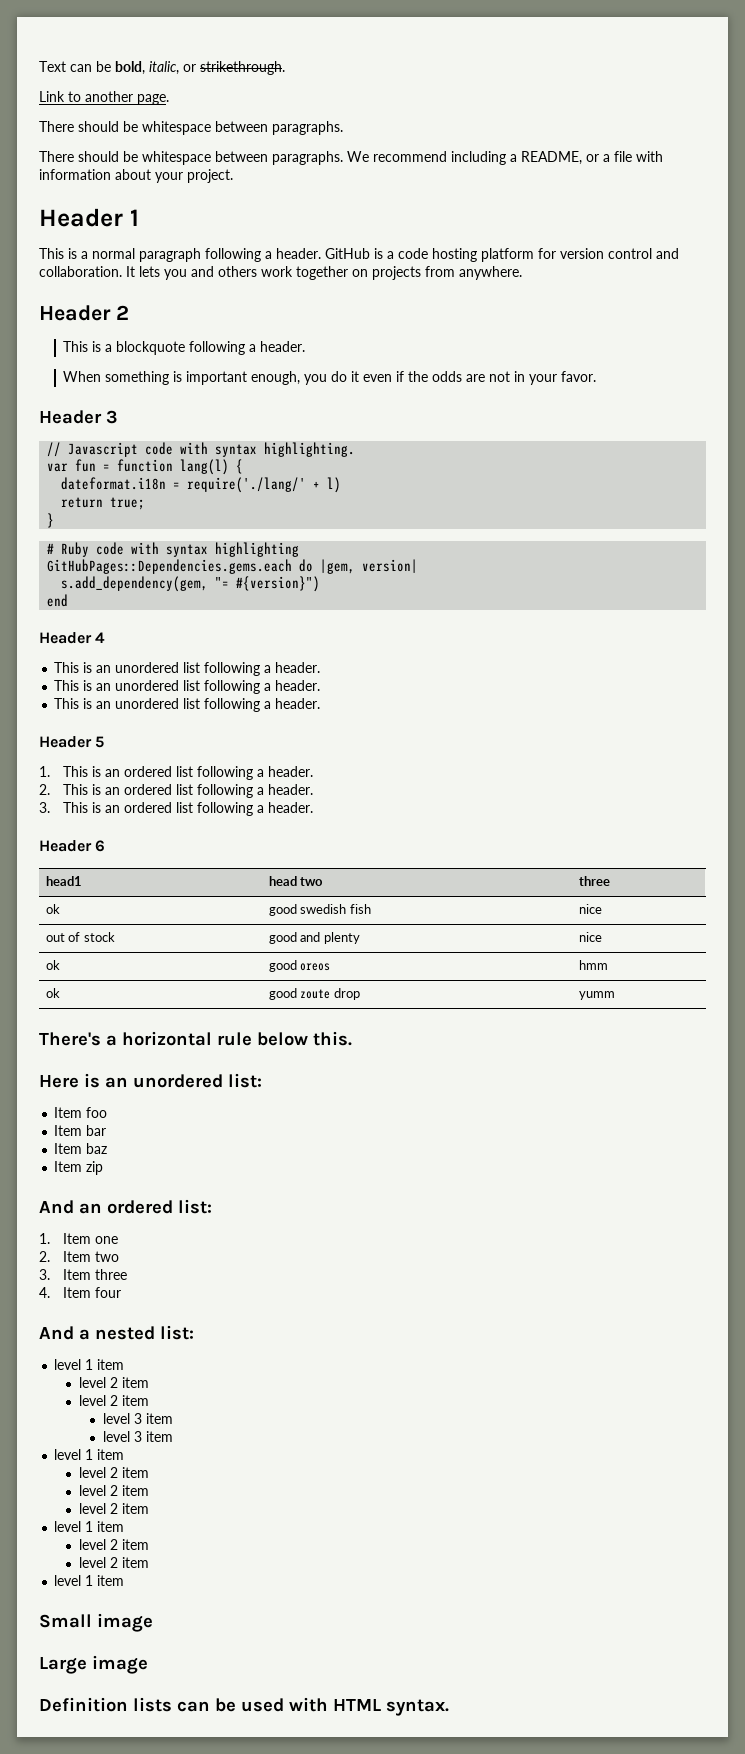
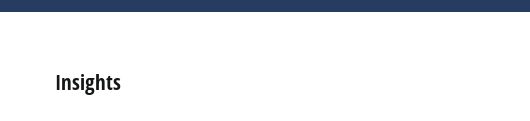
[39,61,285,75] [39,91,169,105] [39,121,343,135] [39,151,663,165] [39,169,233,183] [39,208,139,227] [39,248,679,262] [39,266,522,280] [39,305,129,321] [63,341,306,355] [63,371,597,385] [39,410,118,424] [47,442,356,457] [47,459,244,475] [61,477,342,493] [61,497,146,510] [47,513,55,528] [47,542,300,557] [47,559,419,574] [61,576,321,592] [47,594,69,607] [39,632,106,644] [54,662,321,676] [54,680,321,694] [54,698,321,712] [39,736,105,748] [39,766,314,780] [39,784,314,798] [39,802,314,816] [39,840,106,852] [45,876,82,886] [268,876,324,886] [578,876,610,886] [45,904,60,914] [268,904,371,916] [578,904,602,914] [45,932,115,942] [268,932,360,944] [578,932,602,942] [45,960,60,970] [268,960,331,972] [578,960,608,970] [45,988,60,998] [268,988,360,1000] [578,991,615,1000] [39,1031,352,1046] [39,1073,262,1088] [54,1107,108,1118] [54,1125,107,1136] [54,1143,108,1154] [54,1161,104,1175] [39,1199,212,1214] [39,1233,119,1244] [39,1251,120,1262] [39,1269,128,1280] [39,1287,122,1298] [39,1325,194,1340] [54,1359,125,1370] [78,1377,149,1388] [78,1395,149,1406] [103,1413,174,1424] [103,1431,174,1442] [54,1449,125,1460] [78,1467,149,1478] [78,1485,149,1496] [78,1503,149,1514] [54,1521,125,1532] [78,1539,149,1550] [78,1557,149,1568] [54,1575,125,1586] [39,1613,153,1632] [39,1655,148,1674] [39,1697,449,1716] Text can be bold, italic, or strikethrough. // Link to another page. // There should be whitespace between paragraphs. // There should be whitespace between paragraphs. We recommend including a README, or a file with information about your project. // Header 1 // This is a normal paragraph following a header. GitHub is a code hosting platform for version control and collaboration. It lets you and others work together on projects from anywhere. // Header 2 // This is a blockquote following a header. // When something is important enough, you do it even if the odds are not in your favor. // Header 3 // // Javascript code with syntax highlighting. // var fun = function lang(l) { // dateformat.i18n = require('./lang/' + l) // return true; // } // # Ruby code with syntax highlighting // GitHubPages::Dependencies.gems.each do |gem, version| // s.add_dependency(gem, "= #{version}") // end // Header 4 // This is an unordered list following a header. // This is an unordered list following a header. // This is an unordered list following a header. // Header 5 // 1. This is an ordered list following a header. // 2. This is an ordered list following a header. // 3. This is an ordered list following a header. // Header 6 // head1 | head two | three // ok | good swedish fish | nice // out of stock | good and plenty | nice // ok | good oreos | hmm // ok | good zoute drop | yumm // There's a horizontal rule below this. // Here is an unordered list: // Item foo // Item bar // Item baz // Item zip // And an ordered list: // 1. Item one // 2. Item two // 3. Item three // 4. Item four // And a nested list: // level 1 item // level 2 item // level 2 item // level 3 item // level 3 item // level 1 item // level 2 item // level 2 item // level 2 item // level 1 item // level 2 item // level 2 item // level 1 item // Small image // Large image // Definition lists can be used with HTML syntax. -> [55,74,121,95] Insights

